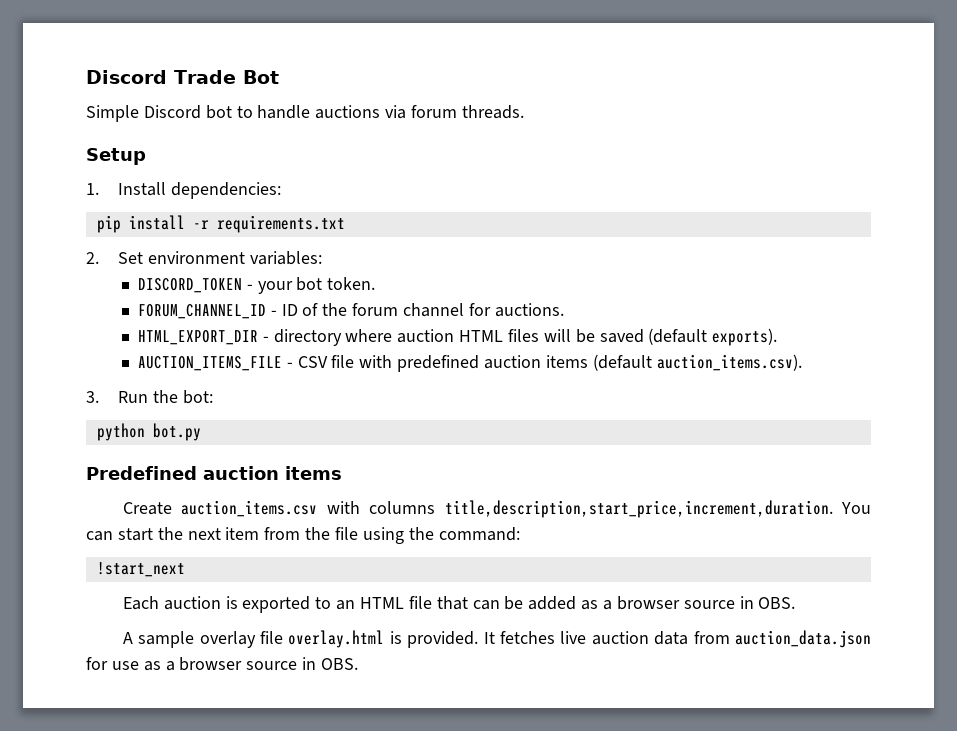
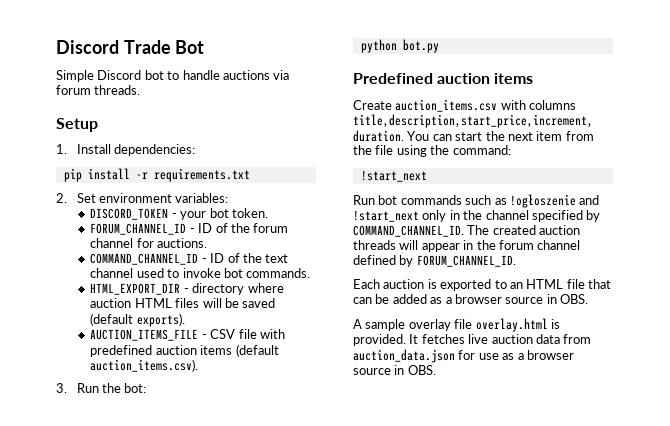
(564, 310) none -> [90,253,289,265] [90,268,311,278] // COMMAND_CHANNEL_ID - ID of the text channel used to invoke bot commands.
(185, 569) none -> [353,194,600,208] [353,210,601,222] [353,225,581,237] [353,240,581,252] [353,255,516,267] // Run bot commands such as !ogłoszenie and !start_next only in the channel specified by COMMAND_CHANNEL_ID. The created auction threads will appear in the forum channel defined by FORUM_CHANNEL_ID.

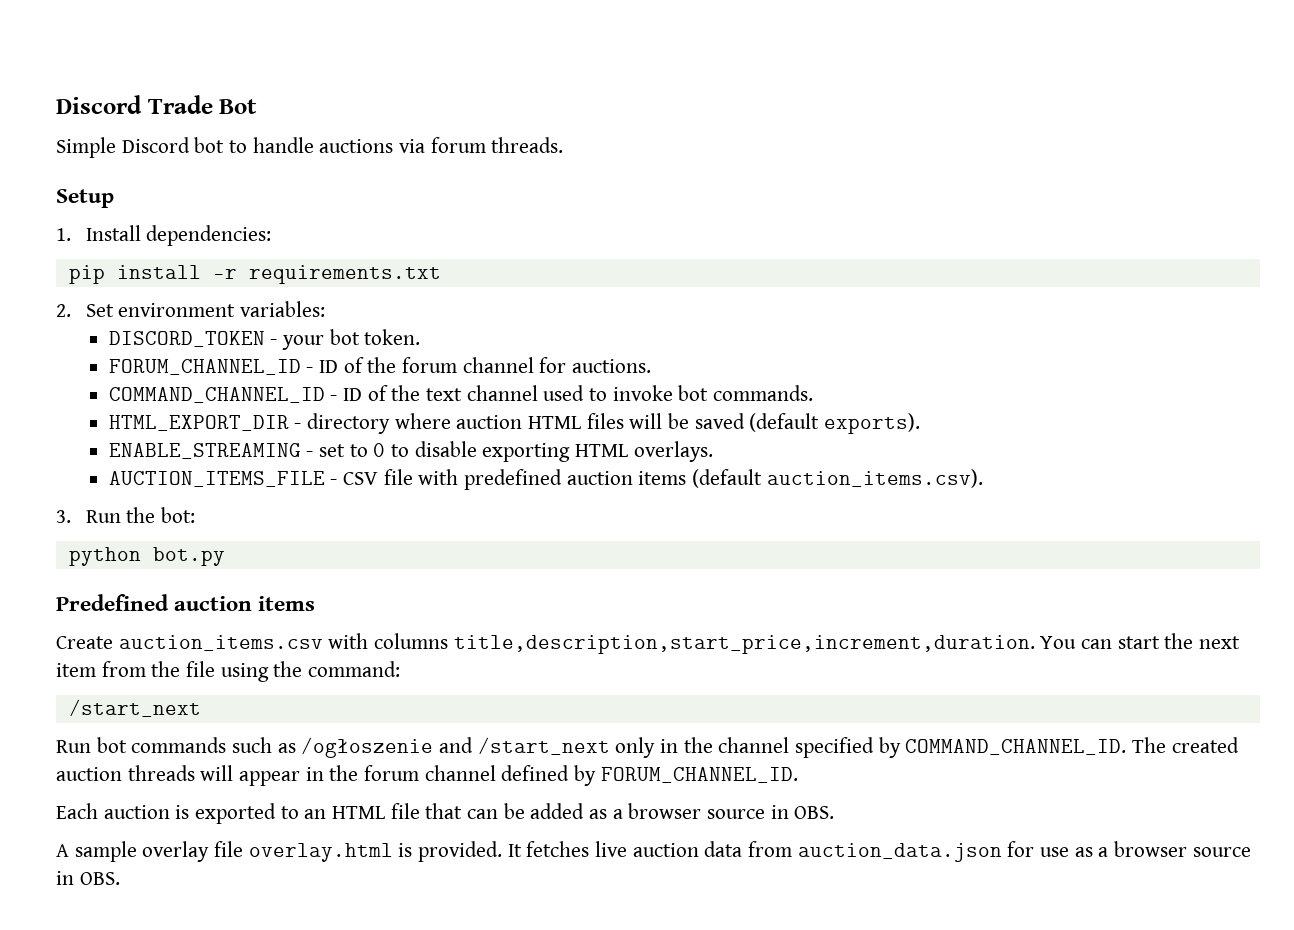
(185, 320) none -> [108,441,713,462] // ENABLE_STREAMING - set to 0 to disable exporting HTML overlays.
[360,170,427,182] !start_next -> [68,699,201,717] /start_next
[509,194,600,208] [353,210,419,222] !ogłoszenie and !start_next -> [301,737,610,758] /ogłoszenie and /start_next

